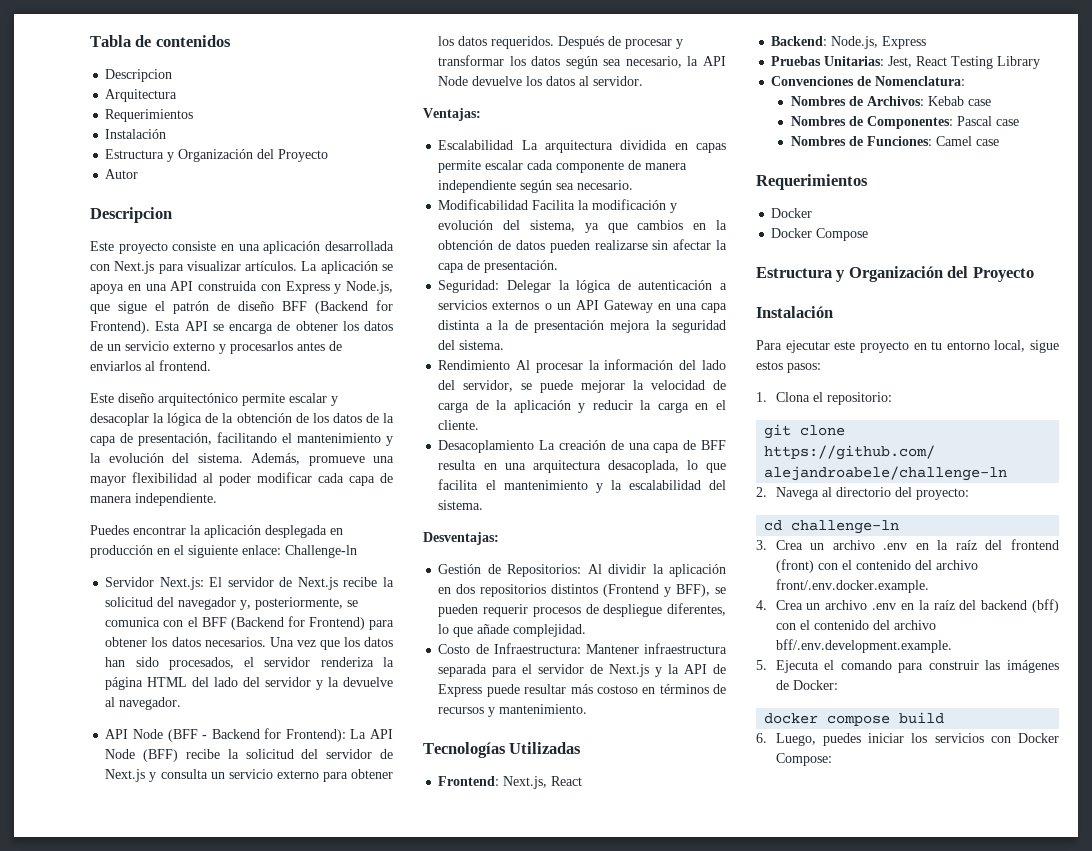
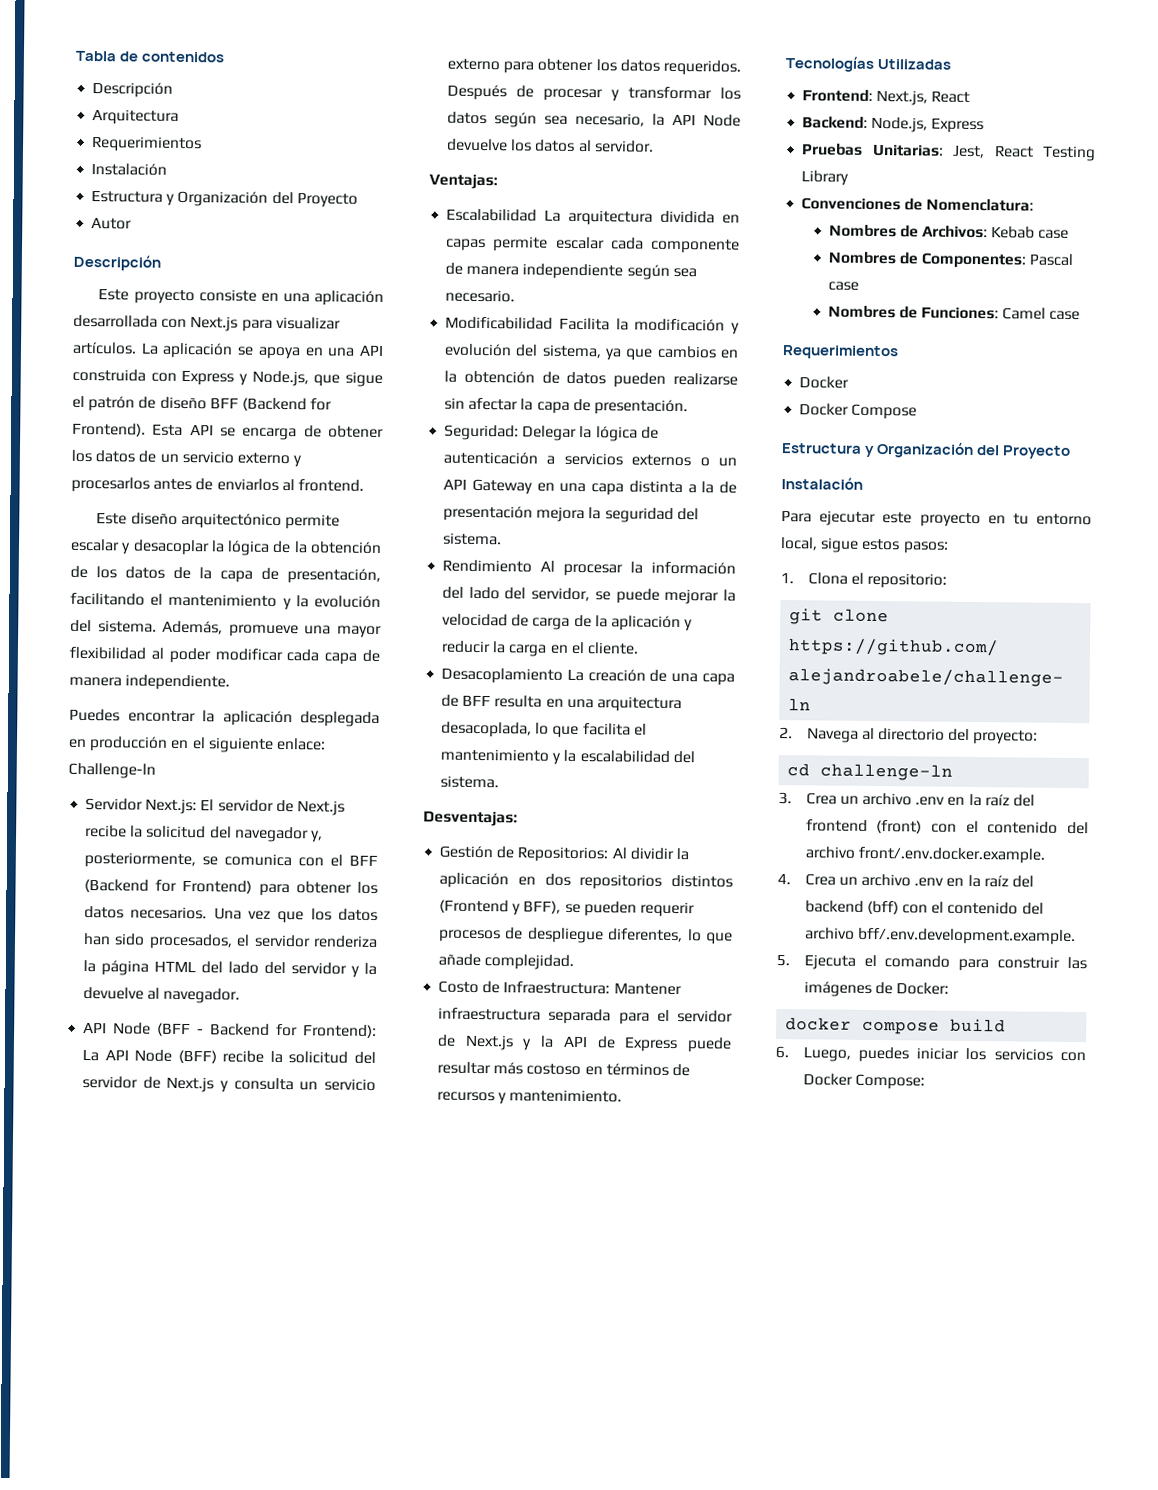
[105,69,173,82] Descripcion -> [92,82,174,98] Descripción
[90,207,172,223] Descripcion -> [73,254,161,271] Descripción

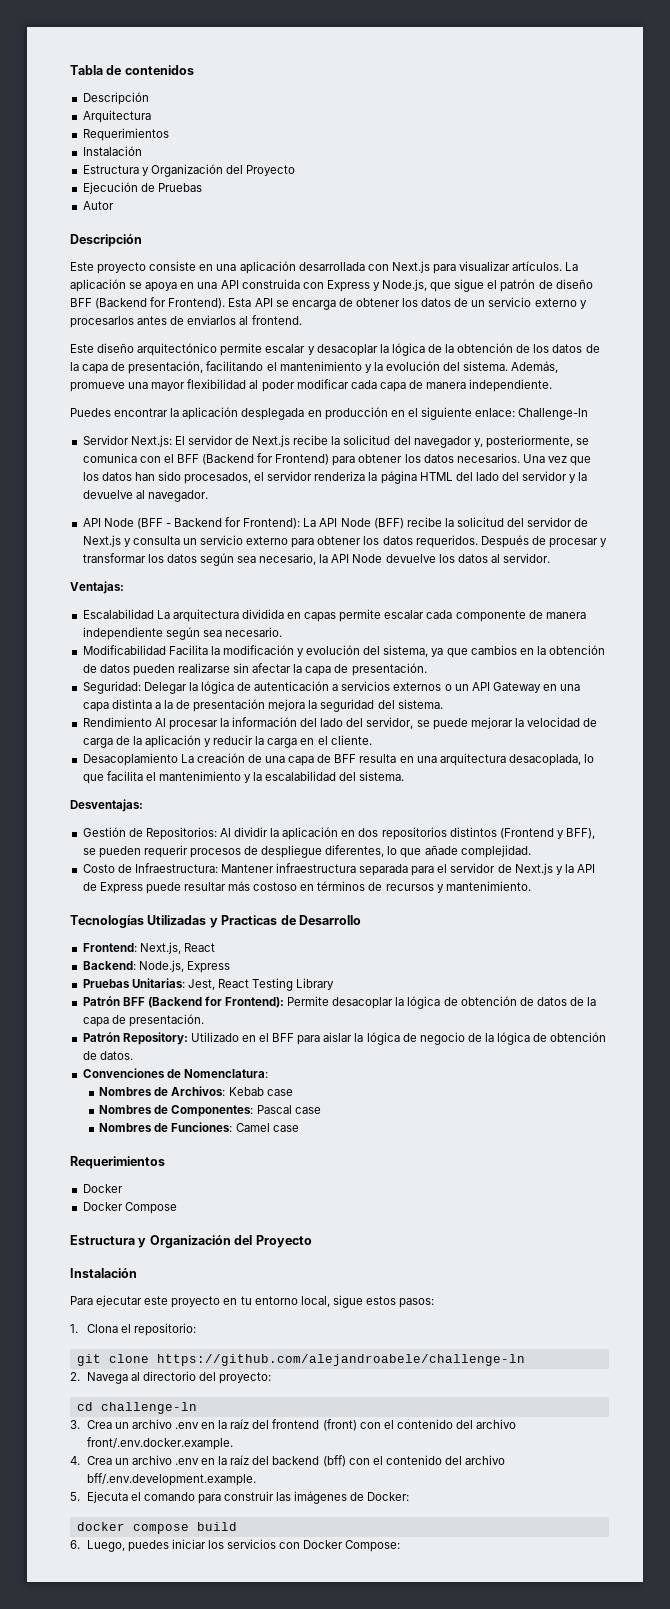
(358, 200) none -> [82,182,202,194] // Ejecución de Pruebas
(952, 64) none -> [209,915,361,928] y Practicas de Desarrollo
(850, 178) none -> [82,996,597,1009] [82,1014,204,1027] [82,1032,607,1045] [82,1051,133,1060] // Patrón BFF (Backend for Frontend): Permite desacoplar la lógica de obtención de datos de la capa de presentación. // Patrón Repository: Utilizado en el BFF para aislar la lógica de negocio de la lógica de obtención de datos.

